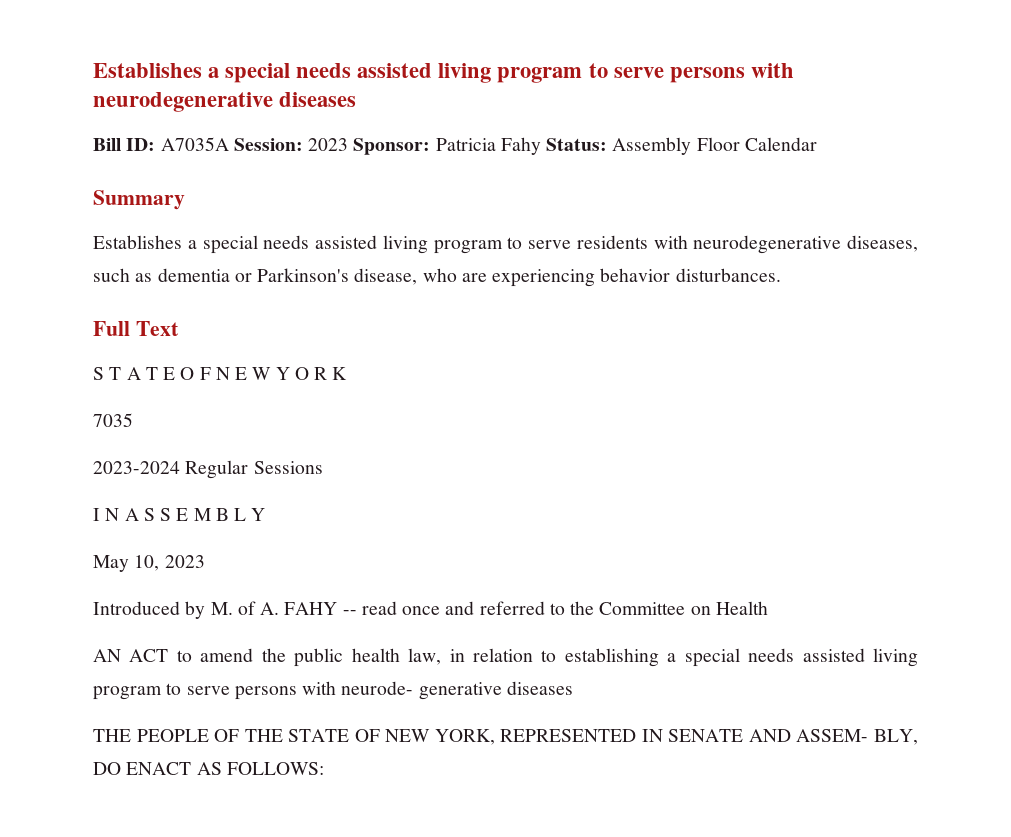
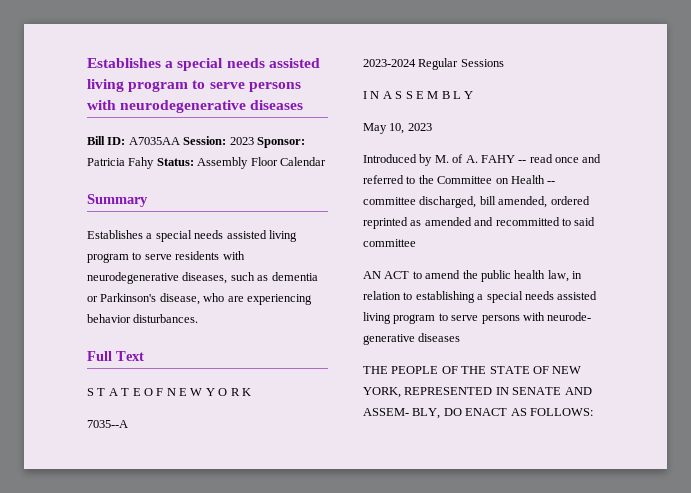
[160,137,229,151] A7035A -> [128,137,180,145] A7035AA
[93,413,133,427] 7035 -> [87,420,128,428] 7035--A
(768, 608) none -> [547,181,556,184] [363,196,590,208] [363,217,596,229] [363,239,416,247] -- committee discharged, bill amended, ordered reprinted as amended and recommitted to said committee

